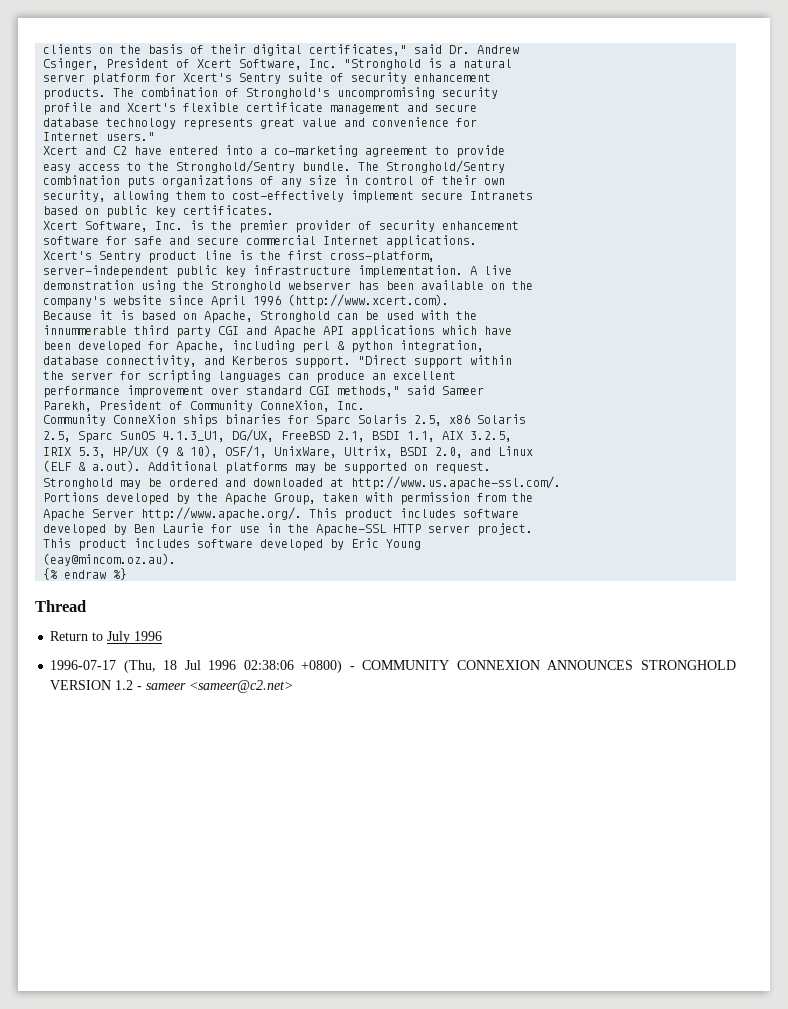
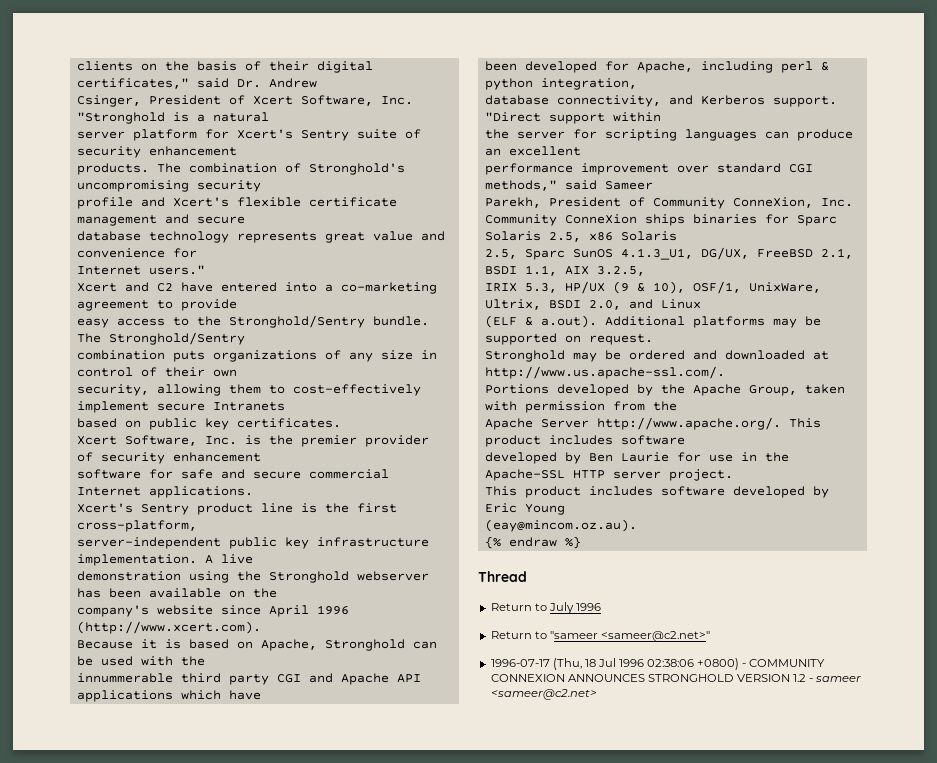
(163, 636) none -> [490,631,710,642] // Return to "sameer <sameer@c2.net>"

